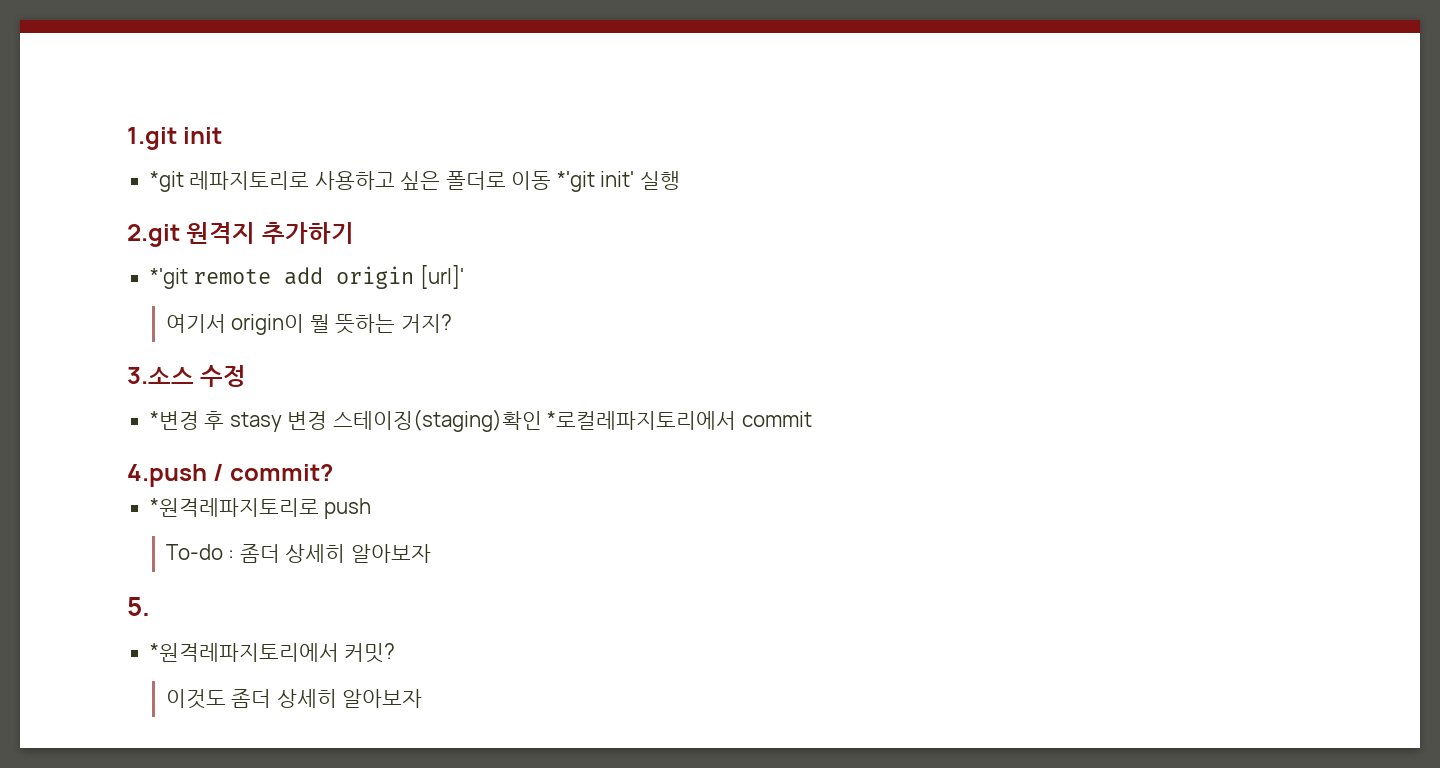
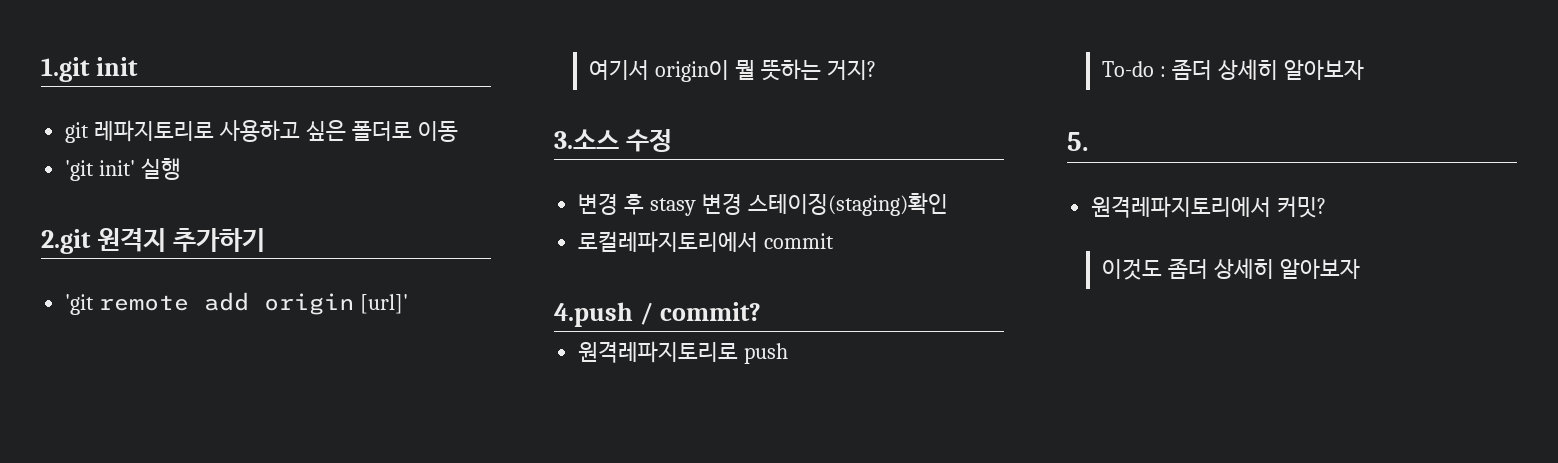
[149,171,184,192] *git -> [65,122,90,143] git
[556,171,595,192] *'git -> [65,160,95,181] // 'git
[149,268,188,289] *'git -> [65,294,95,315] 'git
[149,411,199,430] *변경 -> [578,193,619,215] 변경
[547,411,737,430] *로컬레파지토리에서 -> [578,231,759,253] // 로컬레파지토리에서
[149,498,319,517] *원격레파지토리로 -> [578,341,739,363] 원격레파지토리로
[149,643,339,662] *원격레파지토리에서 -> [1091,196,1272,218] 원격레파지토리에서

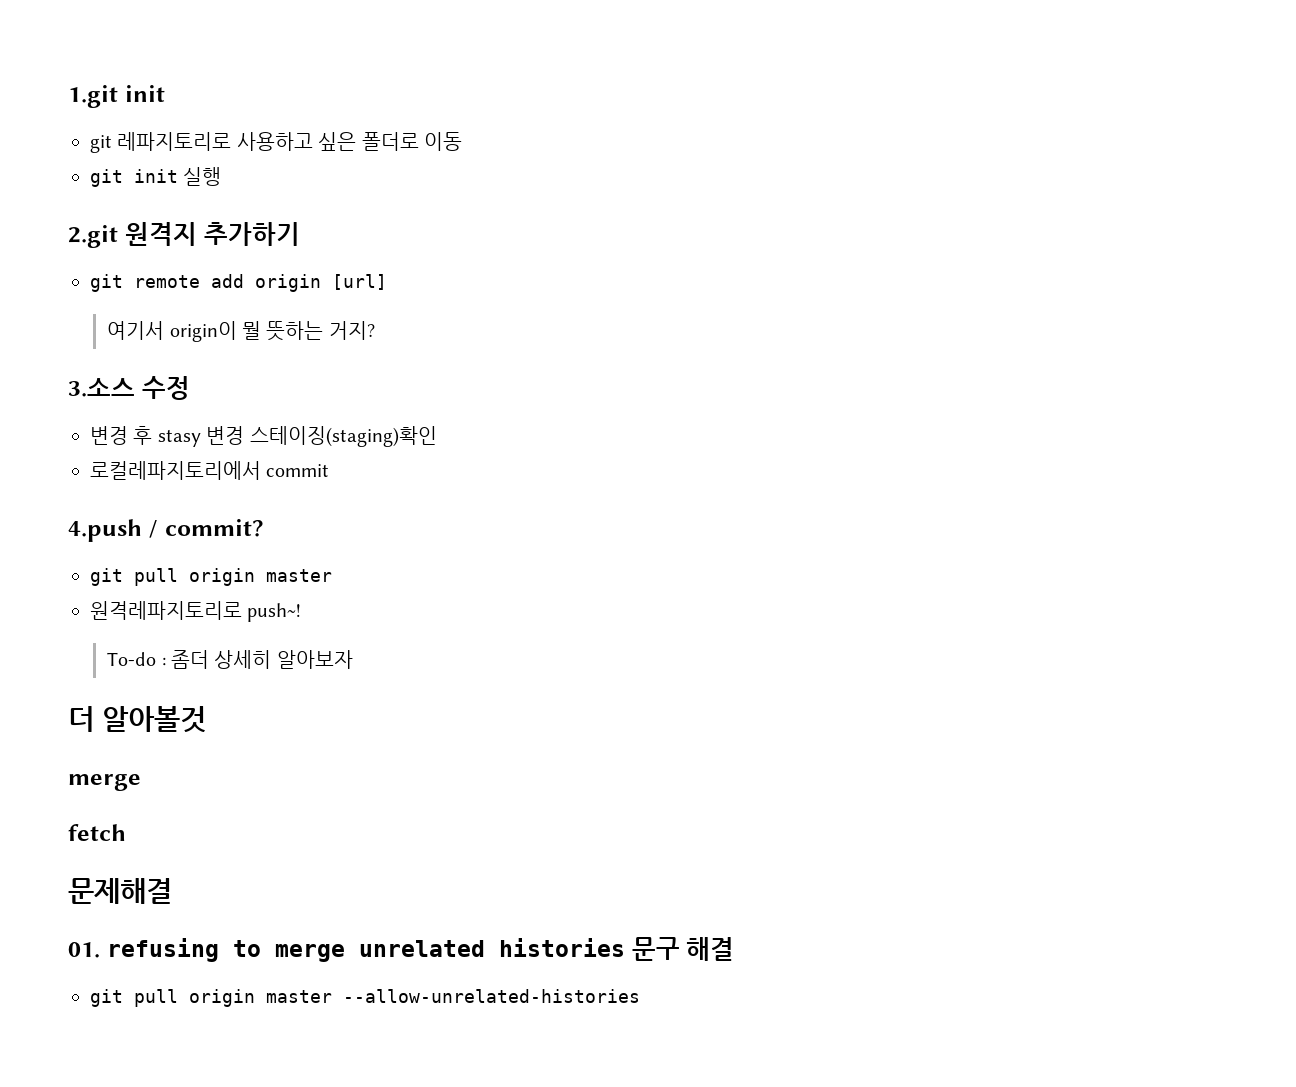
[65,160,136,181] 'git init' -> [90,169,178,187] git init
[65,294,95,315] 'git -> [90,274,123,292] git
[360,294,409,314] [url]' -> [332,274,387,290] [url]
(761, 311) none -> [90,568,332,586] // git pull origin master
[744,343,789,364] push -> [247,603,302,622] push~!
[1067,132,1088,151] [1091,196,1327,218] [1101,258,1360,280] 5. // 원격레파지토리에서 커밋? // 이것도 좀더 상세히 알아보자 -> [68,706,206,733] [68,774,141,791] [68,824,126,841] [68,878,172,904] [68,937,735,962] [90,989,640,1007] 더 알아볼것 // merge // fetch // 문제해결 // 01. refusing to merge unrelated histories 문구 해결 // git pull origin master --allow-unrelated-histories

